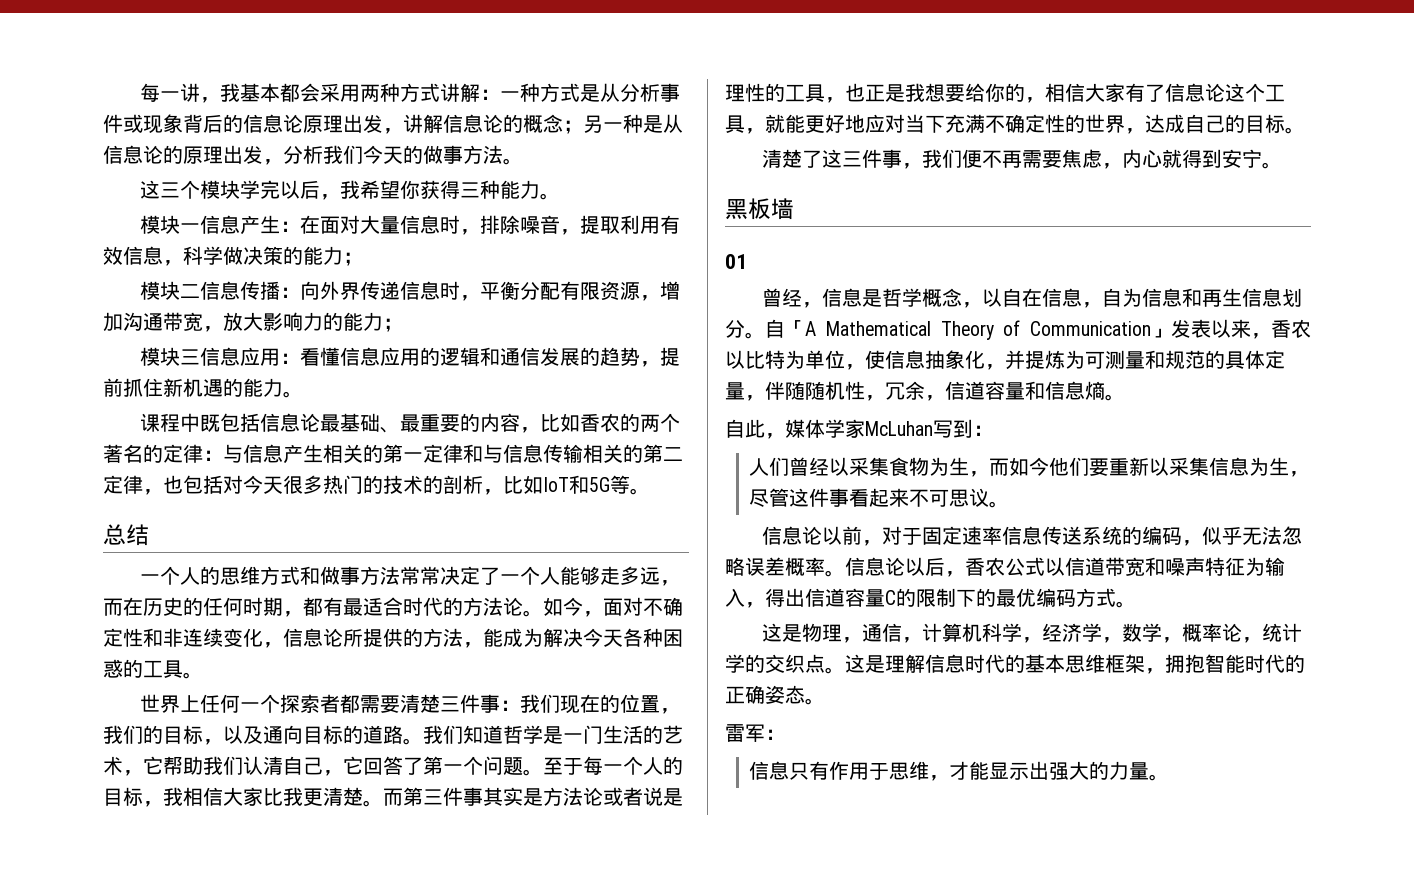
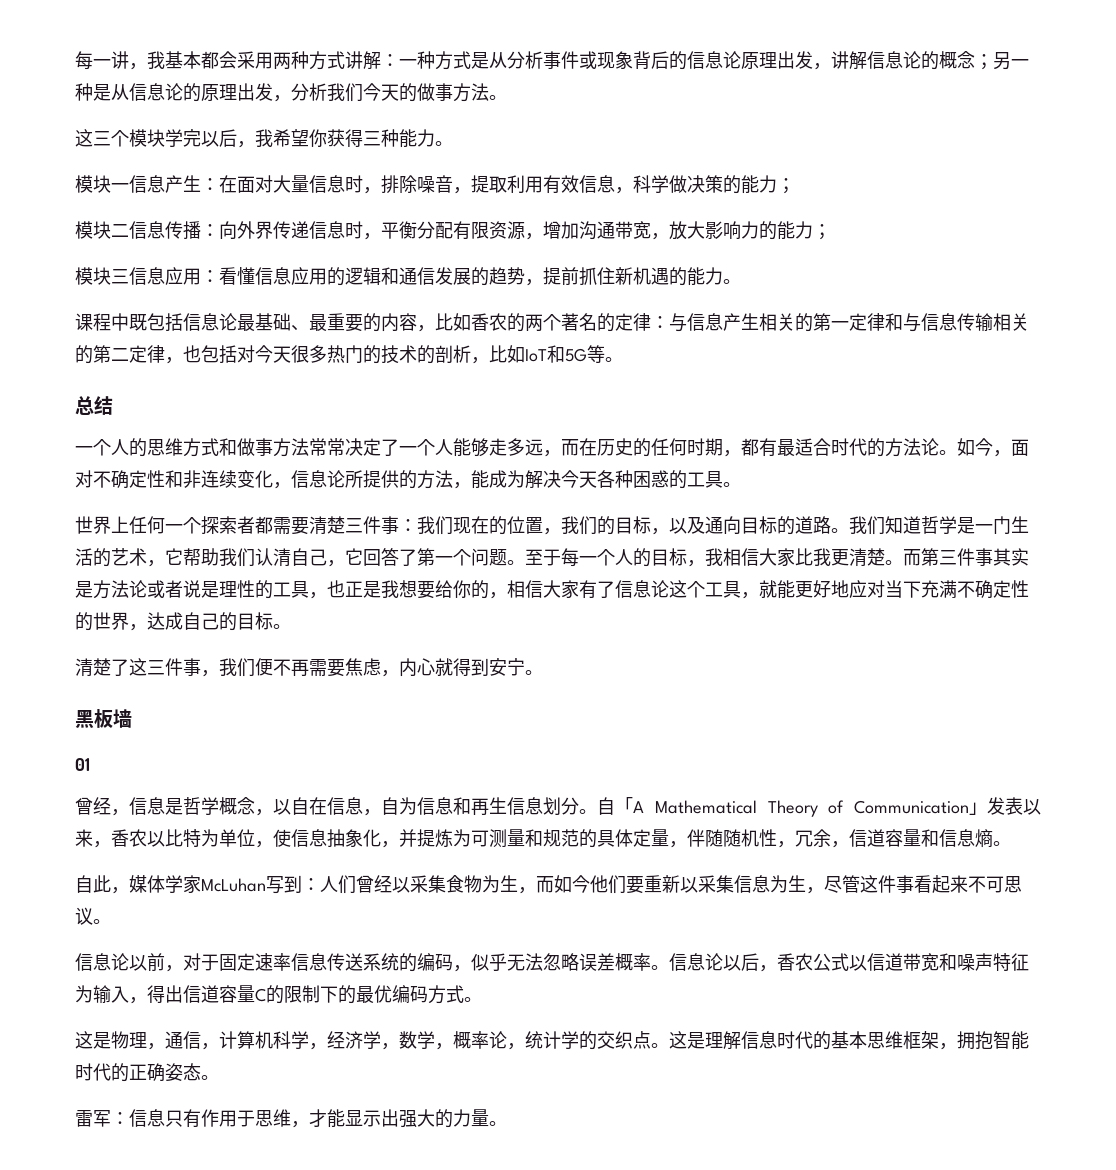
(993, 430) // -> (320, 884) none
(785, 734) // -> (129, 1118) none

